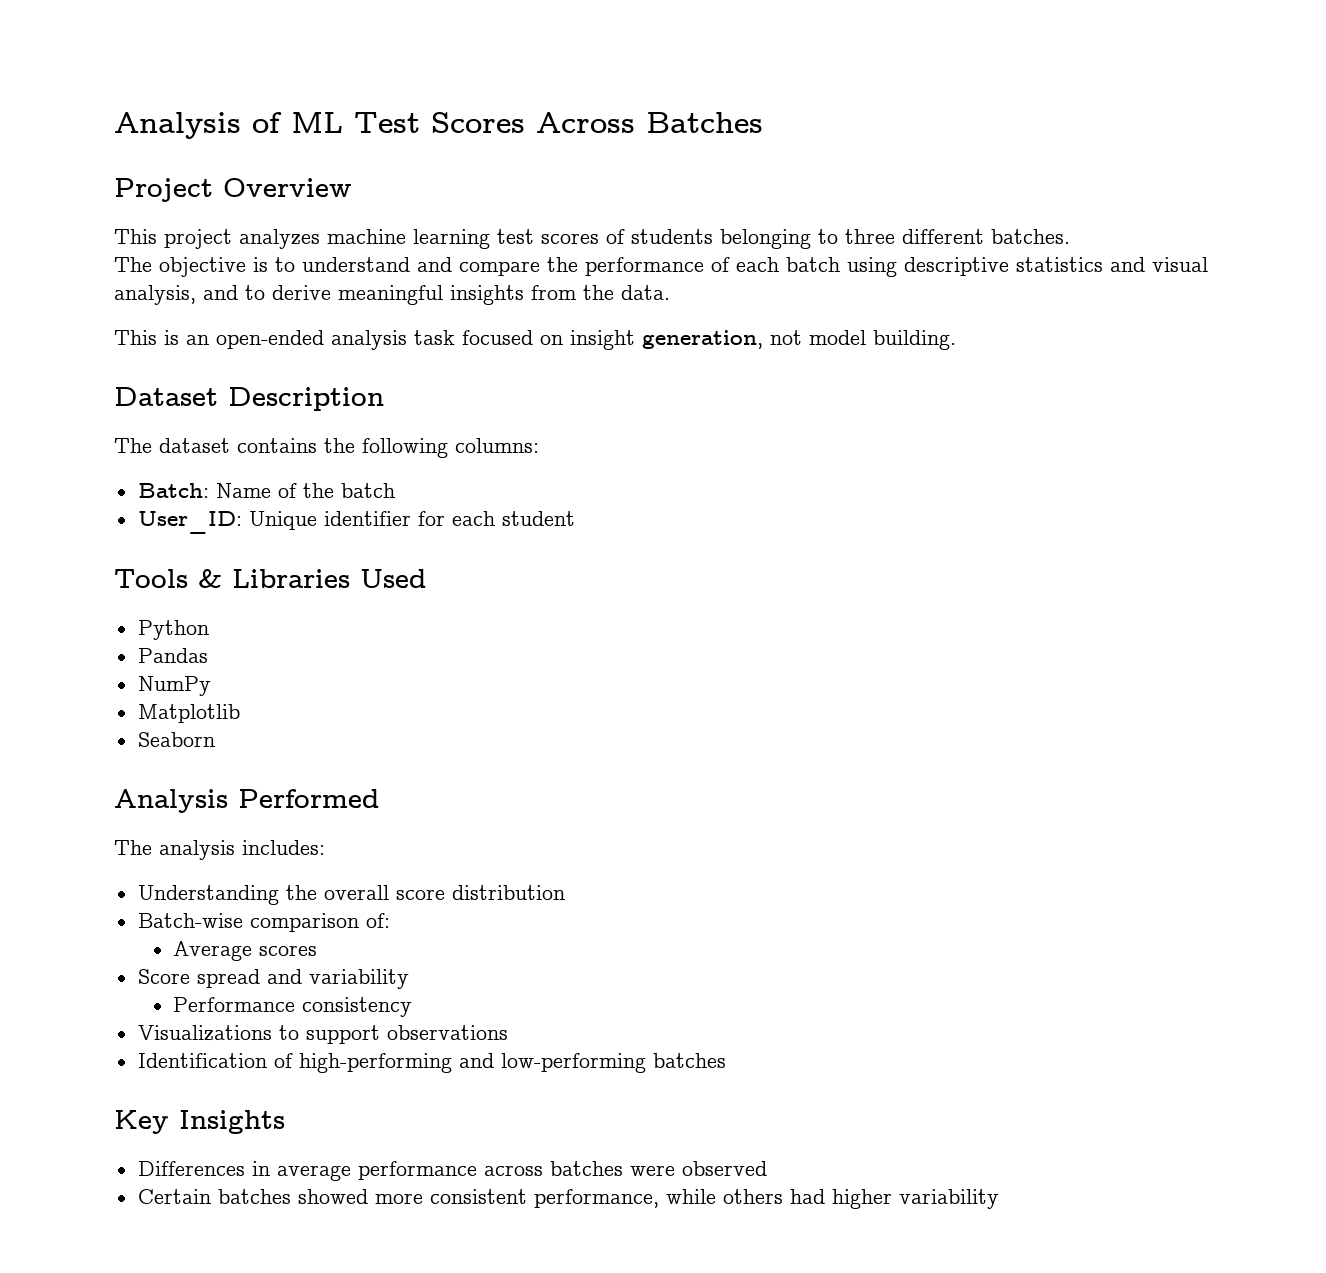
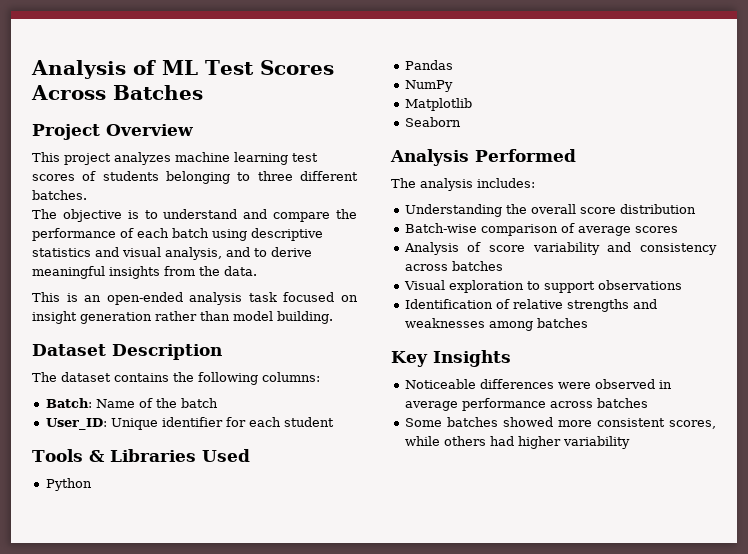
[642,330,802,349] generation, not -> [80,311,230,324] generation rather than
[365,913,390,928] [173,941,253,961] of: // Average -> [560,223,631,236] of average
[137,969,409,989] [173,997,413,1017] [137,1025,272,1041] Score spread and variability // Performance consistency // Visualizations -> [403,242,717,255] [404,261,503,271] [403,280,524,293] Analysis of score variability and consistency across batches // Visual exploration
[298,1053,646,1073] high-performing and low-performing -> [512,299,657,312] [404,318,533,331] relative strengths and weaknesses among
[137,1161,245,1176] Differences -> [404,379,655,389] Noticeable differences were observed
[629,1161,767,1176] [137,1189,211,1204] were observed // Certain -> [404,418,442,427] // Some
[533,1189,659,1208] performance, -> [669,420,716,429] scores,

